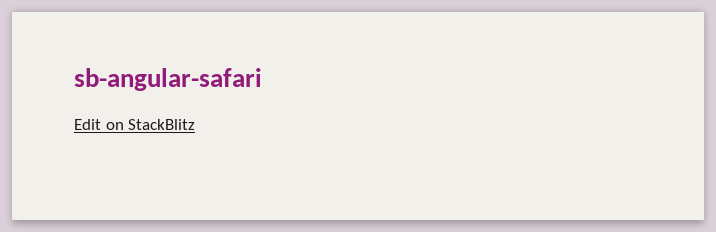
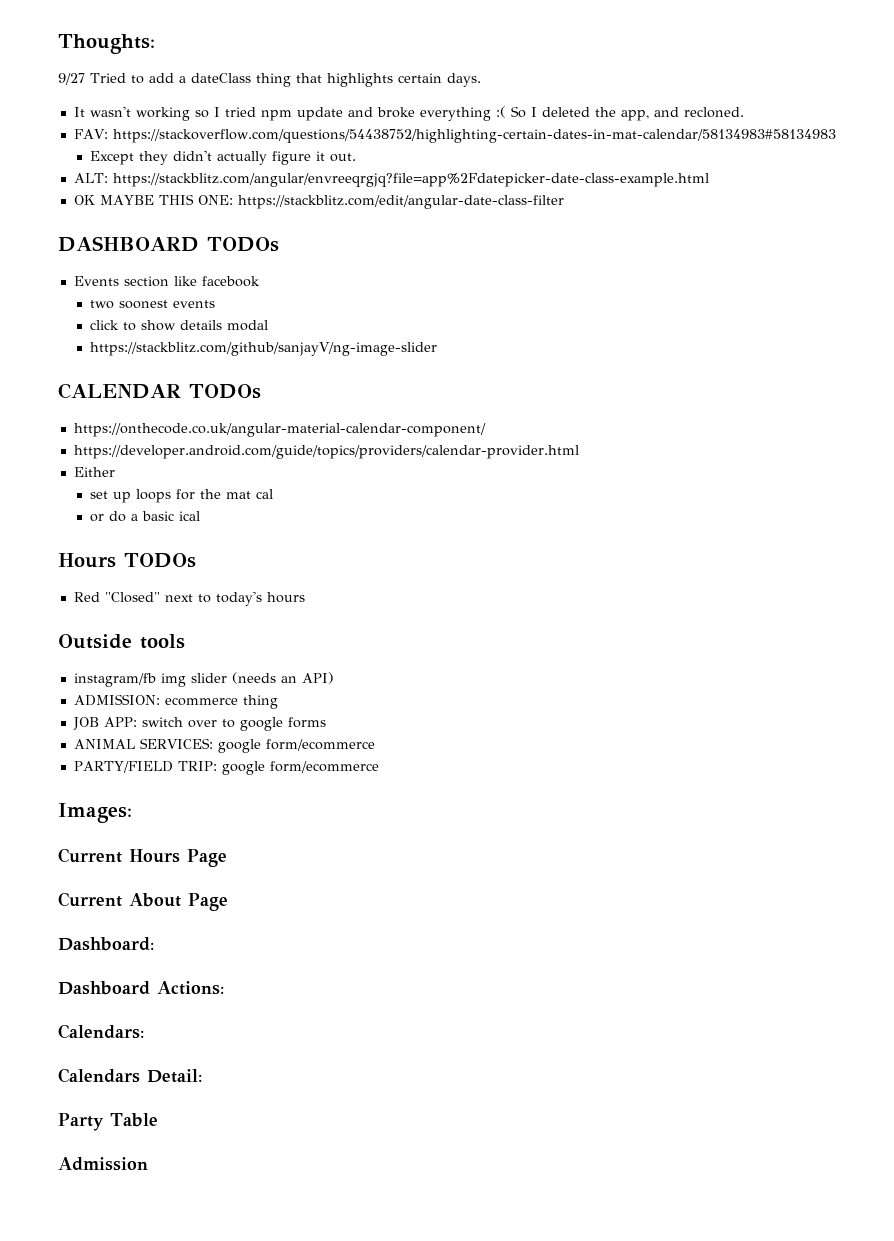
[74,68,262,91] [74,119,196,130] sb-angular-safari // Edit on StackBlitz -> [58,34,155,54] [58,73,481,87] [73,106,744,121] [73,129,836,143] [90,150,357,165] [73,173,709,187] [73,194,564,209] [58,236,279,252] [73,276,260,287] [90,300,216,309] [90,320,269,331] [90,342,438,356] [58,383,261,399] [73,423,486,437] [73,445,579,459] [73,467,115,477] [90,489,274,503] [90,511,201,522] [58,553,196,568] [73,591,305,606] [58,634,185,649] [73,672,334,687] [73,694,278,709] [72,717,326,731] [73,738,375,753] [73,761,379,775] [58,803,132,823] [58,848,227,867] [58,892,228,911] [58,937,154,951] [58,981,224,995] [58,1024,144,1039] [58,1068,202,1083] [58,1113,158,1131] [58,1157,148,1171] Thoughts: // 9/27 Tried to add a dateClass thing that highlights certain days. // It wasn't working so I tried npm update and broke everything :( So I deleted the app, and recloned. // FAV: https://stackoverflow.com/questions/54438752/highlighting-certain-dates-in-mat-calendar/58134983#58134983 // Except they didn't actually figure it out. // ALT: https://stackblitz.com/angular/envreeqrgjq?file=app%2Fdatepicker-date-class-example.html // OK MAYBE THIS ONE: https://stackblitz.com/edit/angular-date-class-filter // DASHBOARD TODOs // Events section like facebook // two soonest events // click to show details modal // https://stackblitz.com/github/sanjayV/ng-image-slider // CALENDAR TODOs // https://onthecode.co.uk/angular-material-calendar-component/ // https://developer.android.com/guide/topics/providers/calendar-provider.html // Either // set up loops for the mat cal // or do a basic ical // Hours TODOs // Red "Closed" next to today's hours // Outside tools // instagram/fb img slider (needs an API) // ADMISSION: ecommerce thing // JOB APP: switch over to google forms // ANIMAL SERVICES: google form/ecommerce // PARTY/FIELD TRIP: google form/ecommerce // Images: // Current Hours Page // Current About Page // Dashboard: // Dashboard Actions: // Calendars: // Calendars Detail: // Party Table // Admission

